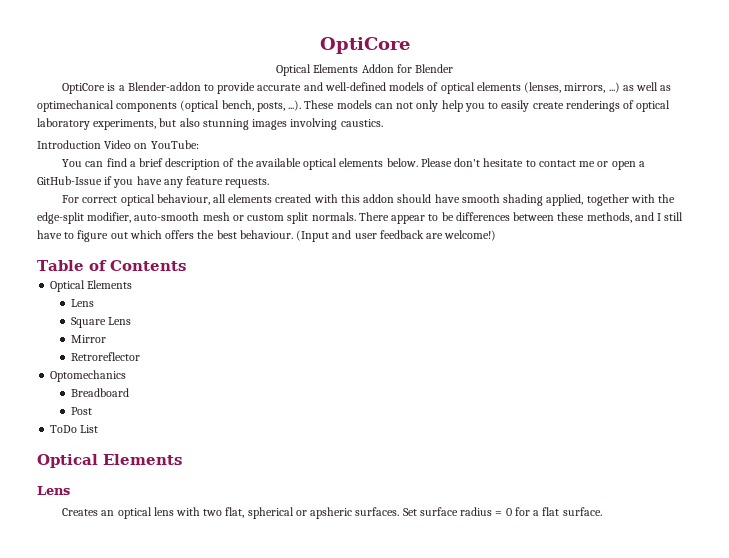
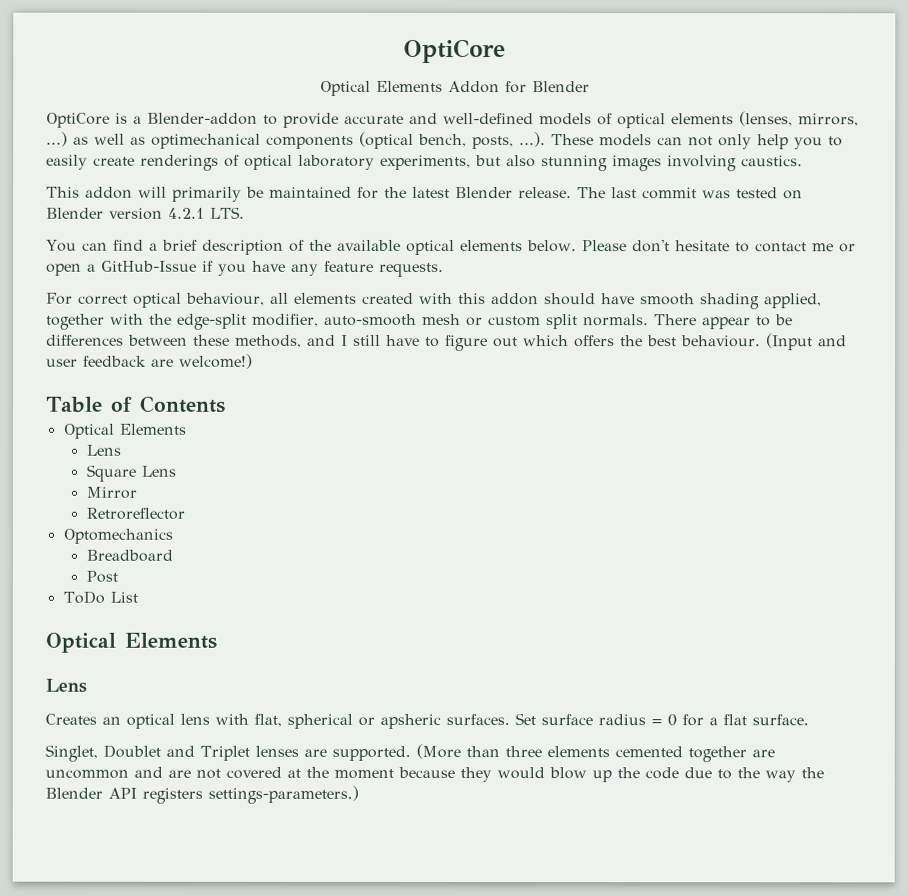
[37,140,199,149] Introduction Video on YouTube: -> [46,186,803,202] [46,206,245,220] This addon will primarily be maintained for the latest Blender release. The last commit was tested on Blender version 4.2.1 LTS.
[203,509,223,516] two -> (249, 719) none
(602, 511) none -> [45,743,775,763] [45,766,824,783] [45,785,359,804] // Singlet, Doublet and Triplet lenses are supported. (More than three elements cemented together are uncommon and are not covered at the moment because they would blow up the code due to the way the Blender API registers settings-parameters.)

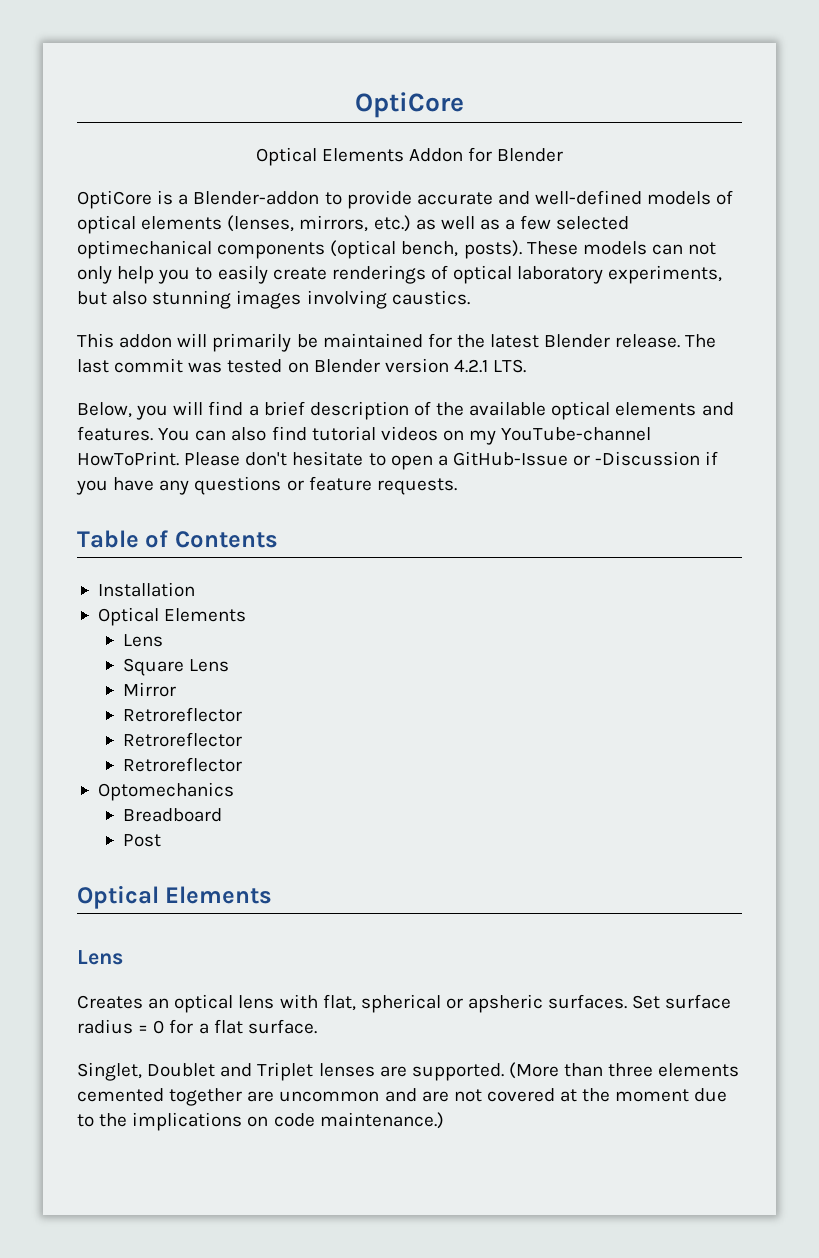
[46,131,68,147] ...) -> [373,215,411,232] etc.)
(146, 140) none -> [505,215,630,230] a few selected
[472,132,546,150] posts, ...). -> [463,240,522,259] posts).
[46,239,108,252] You can -> [77,401,204,420] Below, you will
[526,240,577,253] below. -> [701,402,734,416] [77,426,652,445] [77,451,179,466] and features. You can also find tutorial videos on my YouTube-channel HowToPrint.
[754,242,856,253] contact me or -> (386, 459) none
(197, 266) none -> [573,451,701,466] or -Discussion
(319, 269) none -> [194,476,304,495] questions or
[46,292,822,310] [46,313,793,330] [46,333,847,352] [46,353,253,369] // For correct optical behaviour, all elements created with this addon should have smooth shading applied, together with the edge-split modifier, auto-smooth mesh or custom split normals. There appear to be differences between these methods, and I still have to figure out which offers the best behaviour. (Input and user feedback are welcome!) -> (457, 486) none
(226, 404) none -> [97,582,195,597] // Installation
(185, 513) none -> [123,732,243,747] [123,757,243,772] // Retroreflector // Retroreflector
[62,590,138,604] // ToDo List -> (162, 840) none
[398,766,824,783] [45,785,359,804] because they would blow up the code due to the way the Blender API registers settings-parameters.) -> [694,1088,728,1102] [77,1112,444,1131] due to the implications on code maintenance.)

